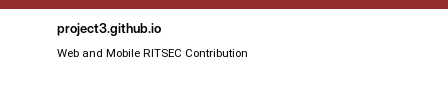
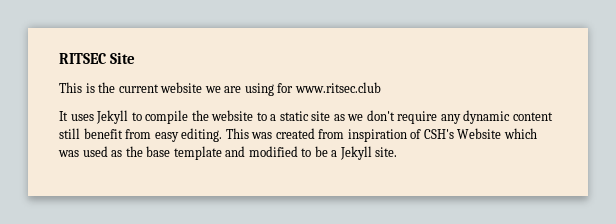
[57,23,161,36] [57,49,249,57] project3.github.io // Web and Mobile RITSEC Contribution -> [59,52,136,64] [59,82,381,96] [59,110,553,124] [59,128,537,142] [58,146,398,160] RITSEC Site // This is the current website we are using for www.ritsec.club // It uses Jekyll to compile the website to a static site as we don't require any dynamic content still benefit from easy editing. This was created from inspiration of CSH's Website which was used as the base template and modified to be a Jekyll site.

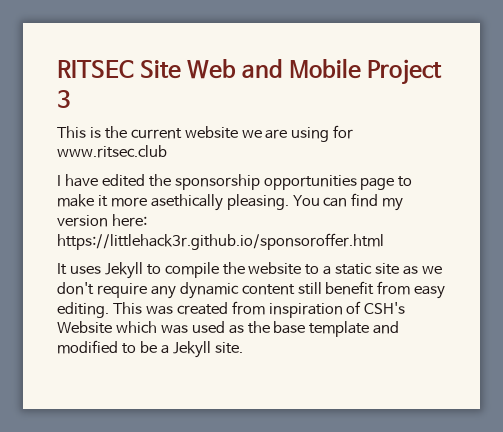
(136, 58) none -> [187,58,443,85] [57,90,70,108] Web and Mobile Project 3
(381, 87) none -> [57,174,413,190] [57,193,404,211] [57,214,147,227] [57,233,384,250] // I have edited the sponsorship opportunities page to make it more asethically pleasing. You can find my version here: https://littlehack3r.github.io/sponsoroffer.html

